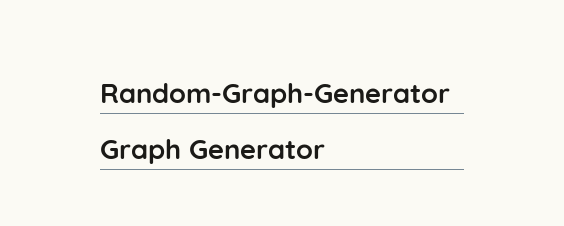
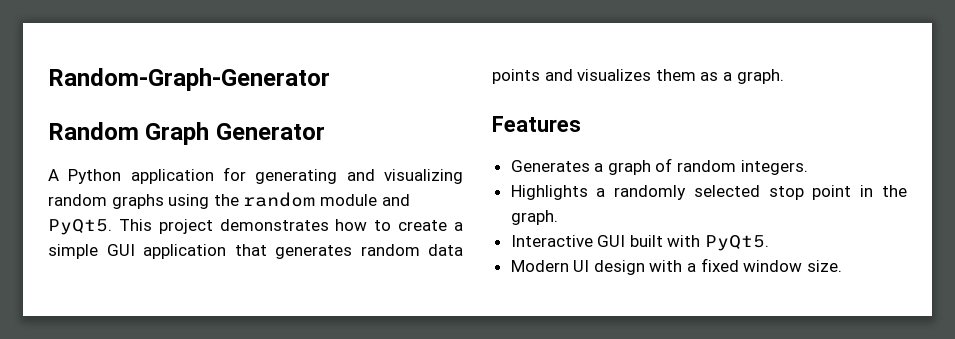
(450, 95) none -> [48,122,139,140] Random
(325, 149) none -> [48,167,463,184] [48,192,410,209] [48,219,463,235] [48,244,463,259] [492,69,784,84] [492,116,581,132] [510,158,808,175] [510,185,907,200] [510,210,558,225] [510,235,770,251] [510,258,842,275] // A Python application for generating and visualizing random graphs using the random module and PyQt5. This project demonstrates how to create a simple GUI application that generates random data points and visualizes them as a graph. // Features // Generates a graph of random integers. // Highlights a randomly selected stop point in the graph. // Interactive GUI built with PyQt5. // Modern UI design with a fixed window size.

